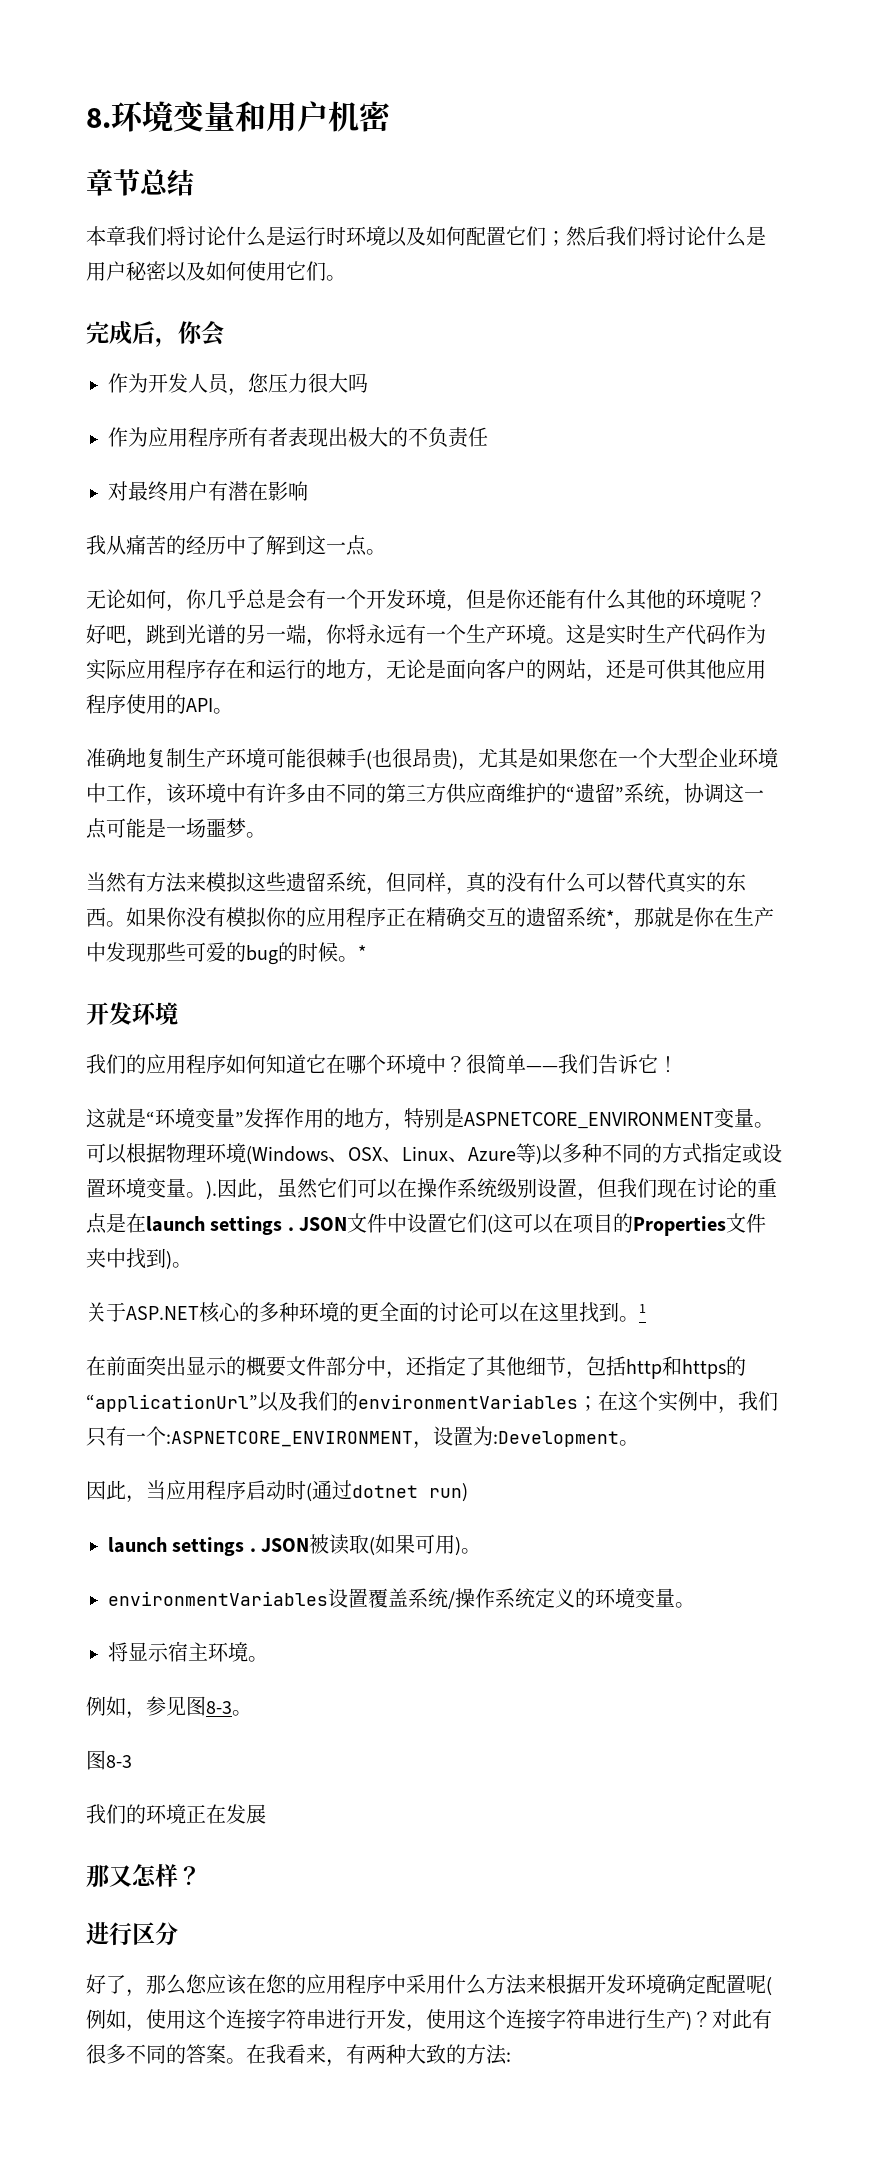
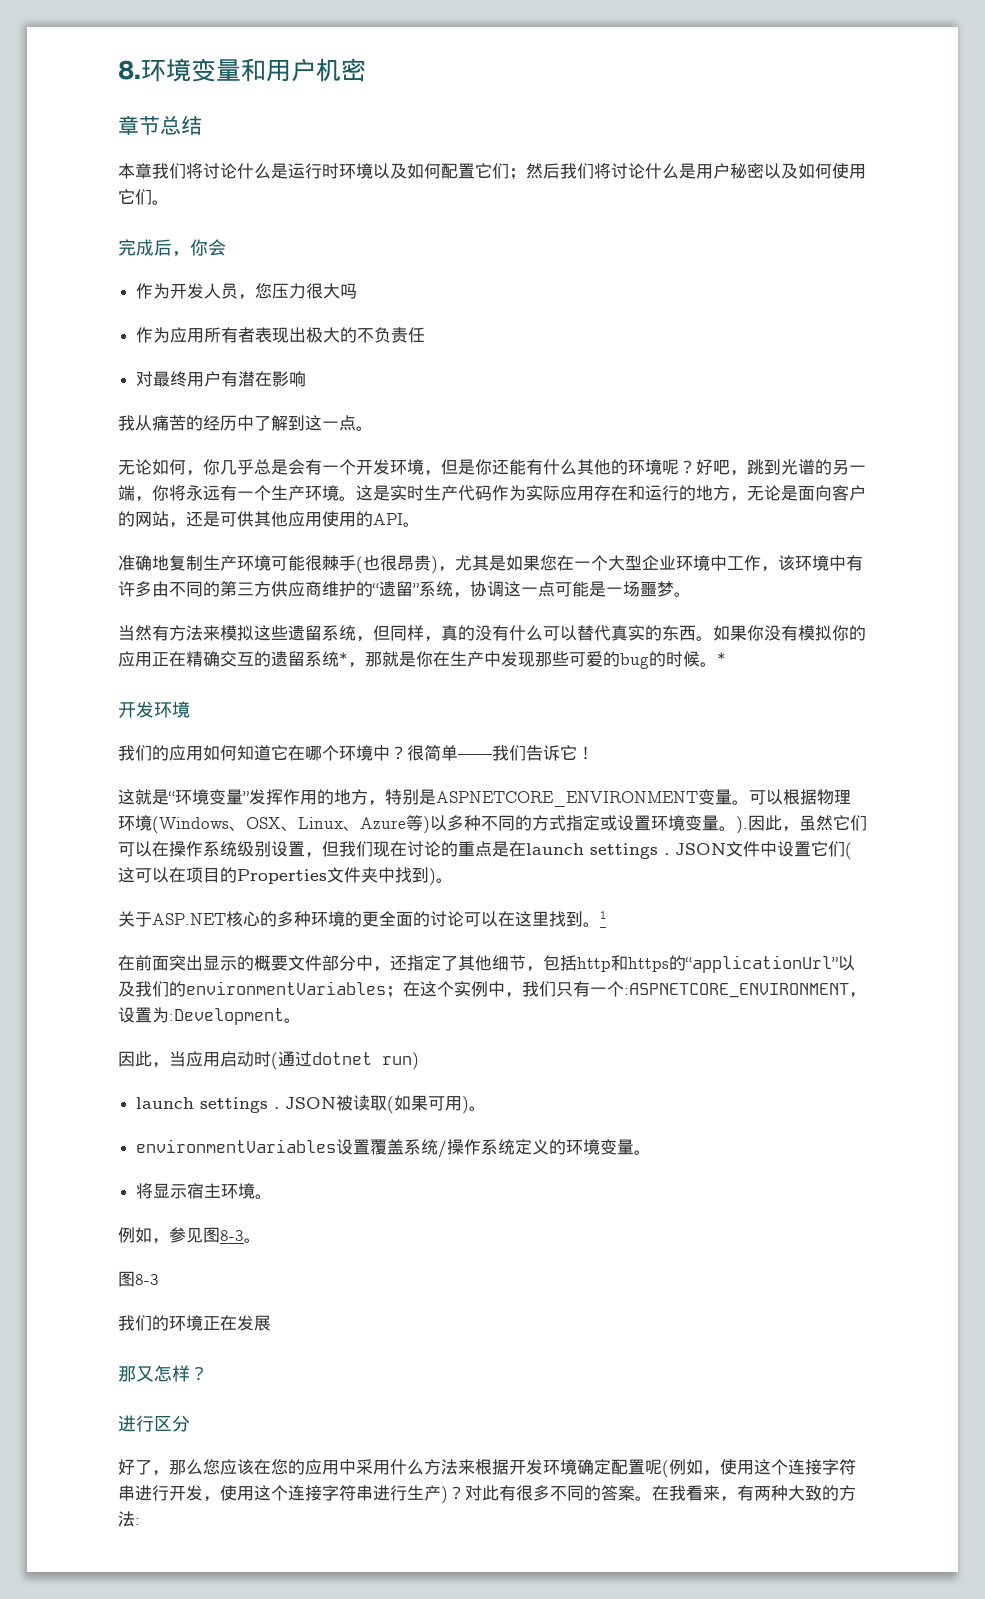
[188,427,228,447] 程序 -> (205, 335) none
[166,659,206,679] 程序 -> (594, 493) none
[86,694,126,714] 程序 -> (322, 519) none
[346,907,386,927] 程序 -> (152, 659) none
[186,1054,226,1074] 程序 -> (203, 753) none
[206,1480,246,1500] 程序 -> (220, 1059) none
[346,1974,386,1994] 程序 -> (339, 1467) none

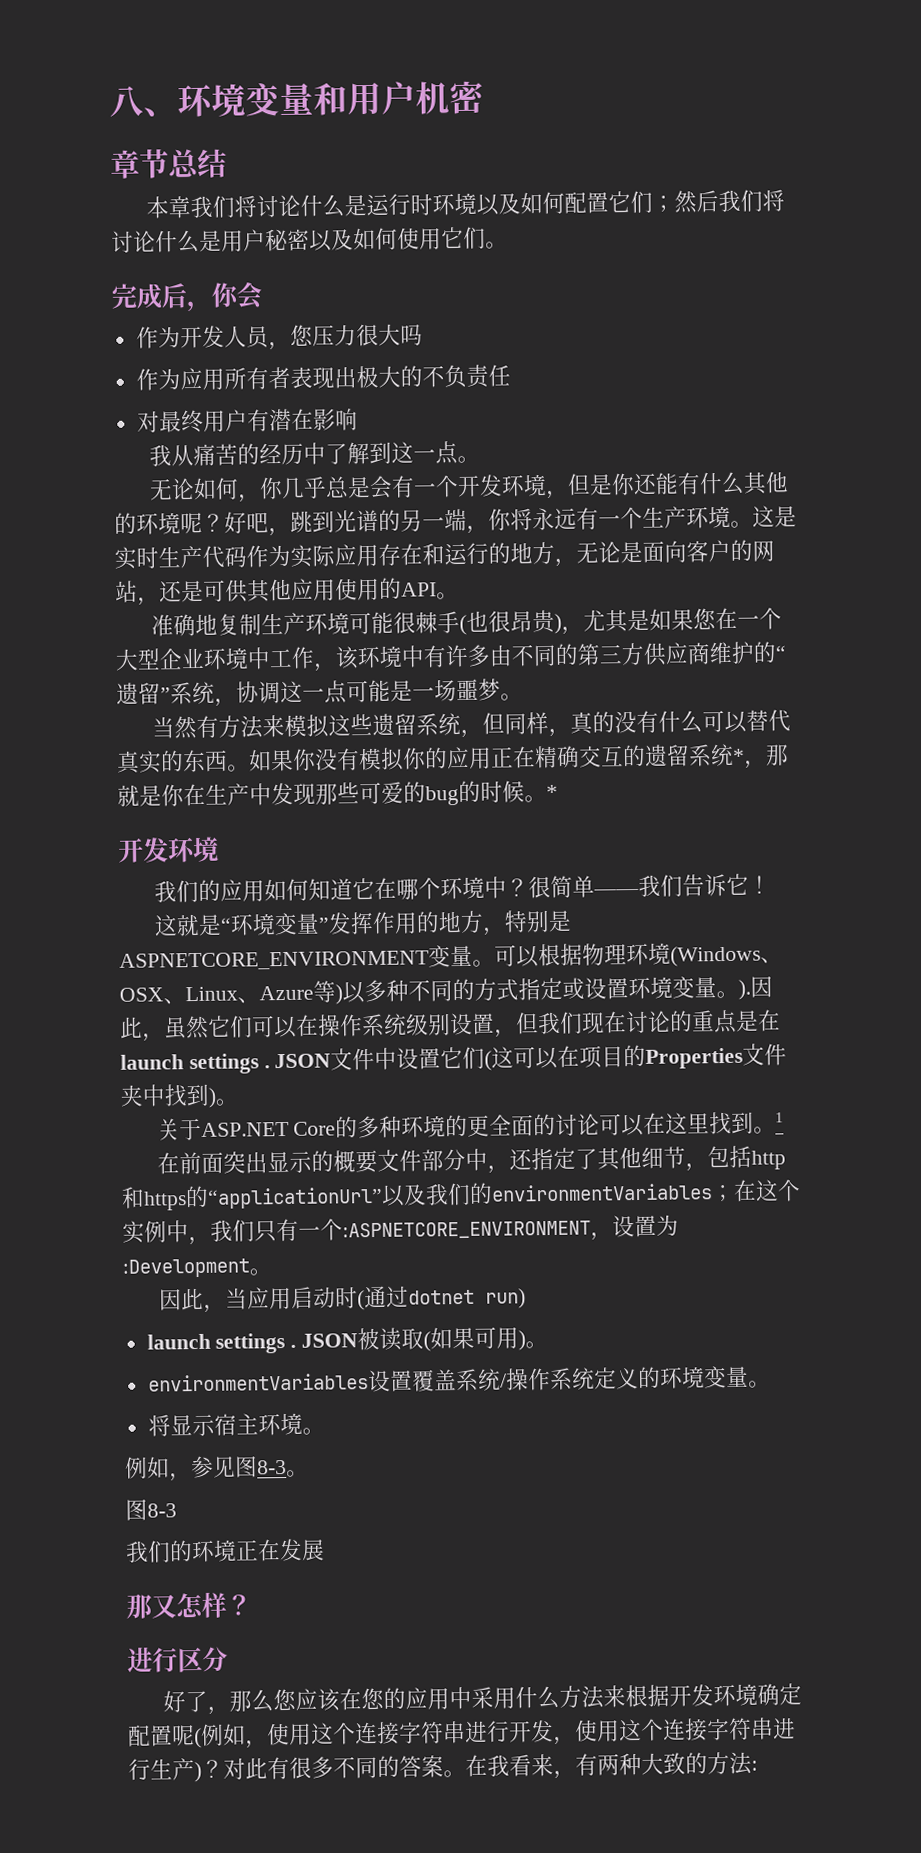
[118,60,141,80] 8. -> [109,85,178,117] 八、
[226,911,260,927] 核心 -> [293,1121,337,1136] Core

